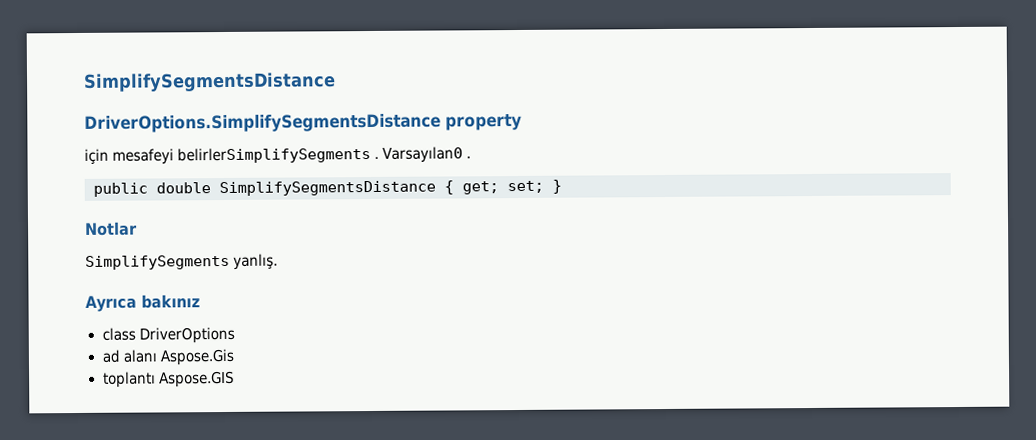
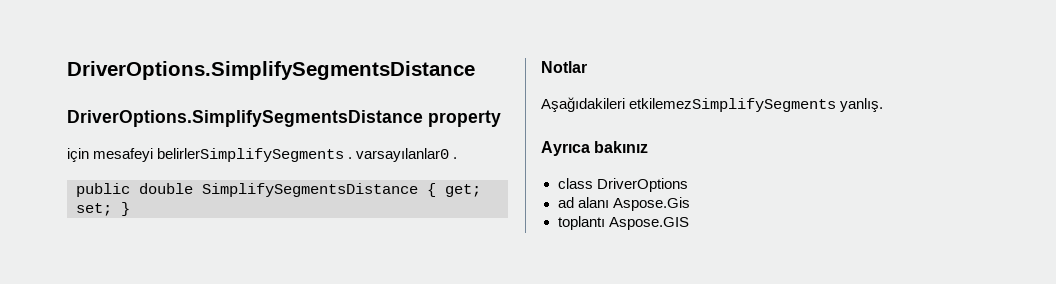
[83,72,336,92] SimplifySegmentsDistance -> [67,61,475,80] DriverOptions.SimplifySegmentsDistance
[382,146,464,163] Varsayılan0 -> [356,148,450,162] varsayılanlar0
[85,254,230,270] SimplifySegments -> [541,97,837,112] Aşağıdakileri etkilemezSimplifySegments

